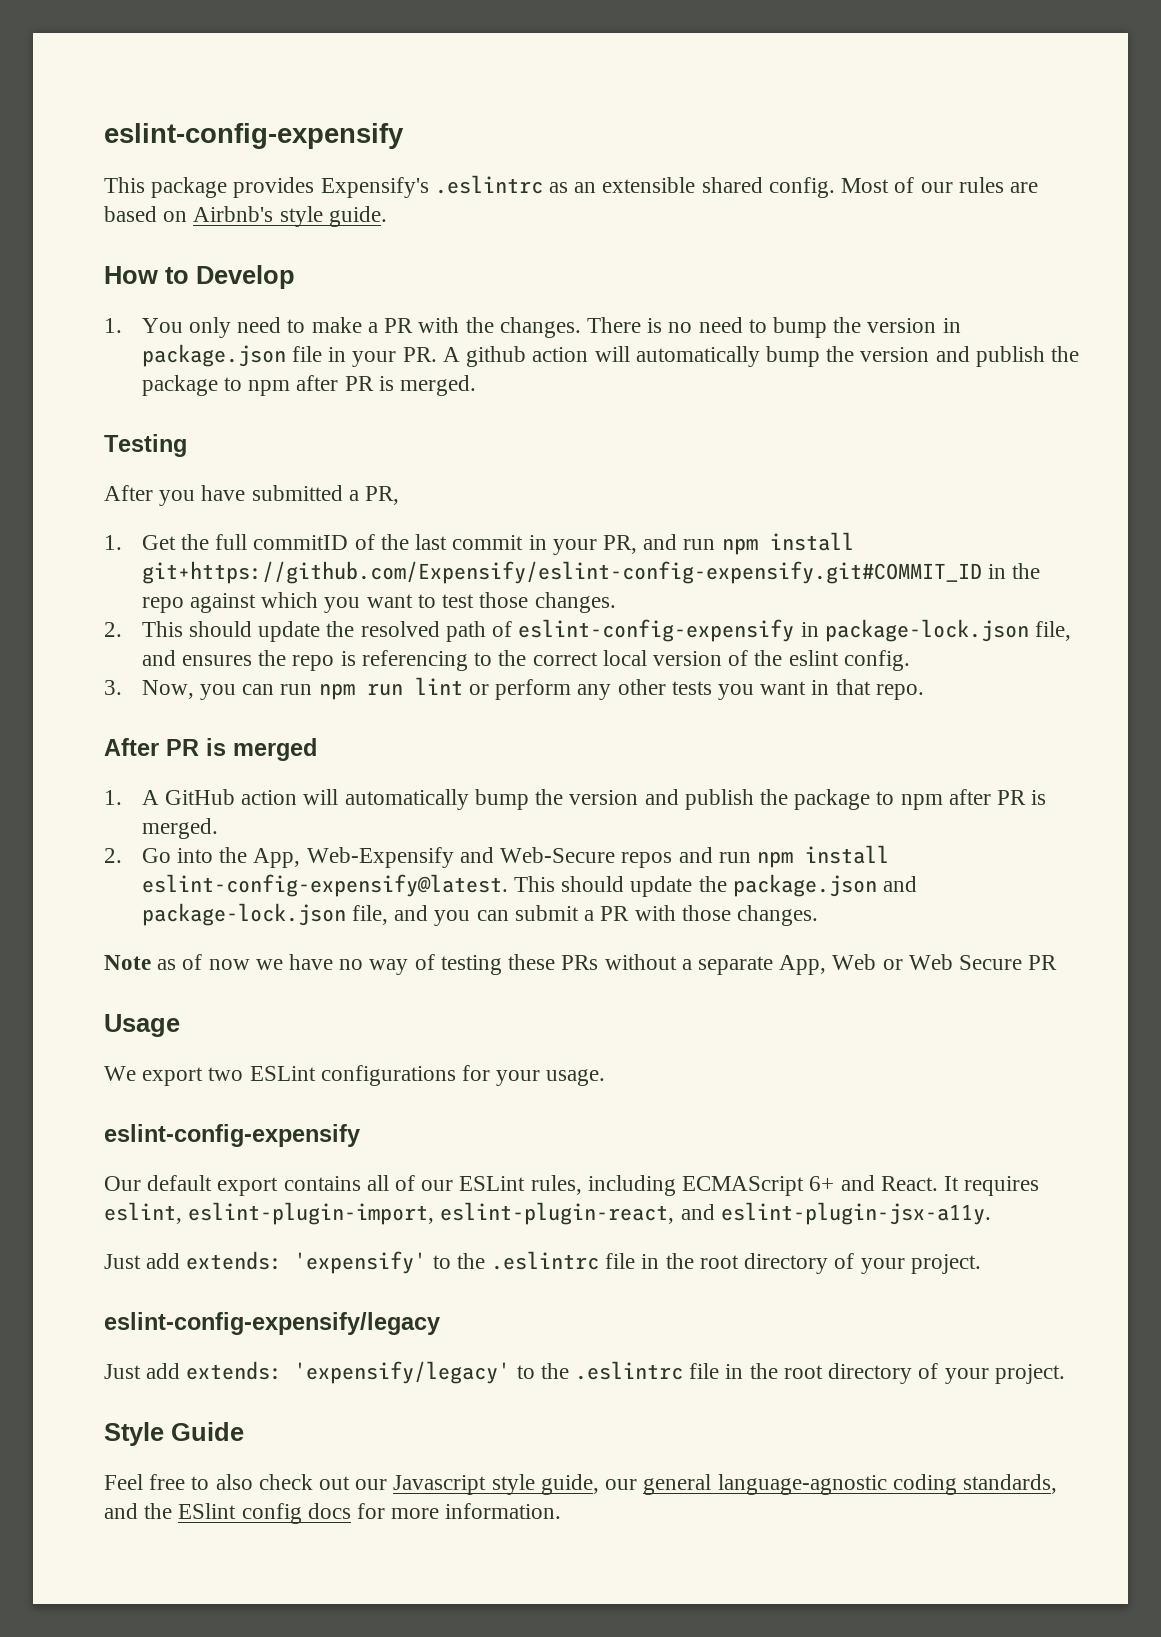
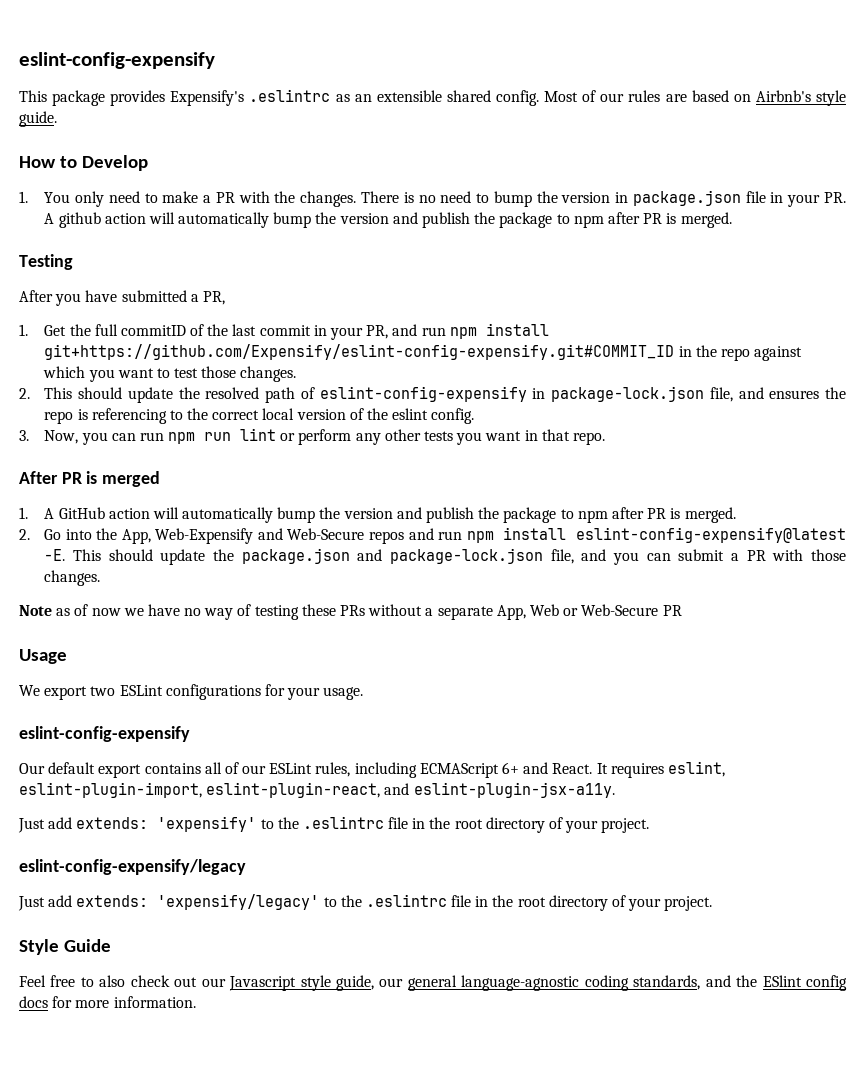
[141,874,508,897] eslint-config-expensify@latest. -> [575,527,846,543] [44,549,66,561] eslint-config-expensify@latest -E.
[908,954,1022,970] Web Secure -> [581,604,659,616] Web-Secure

